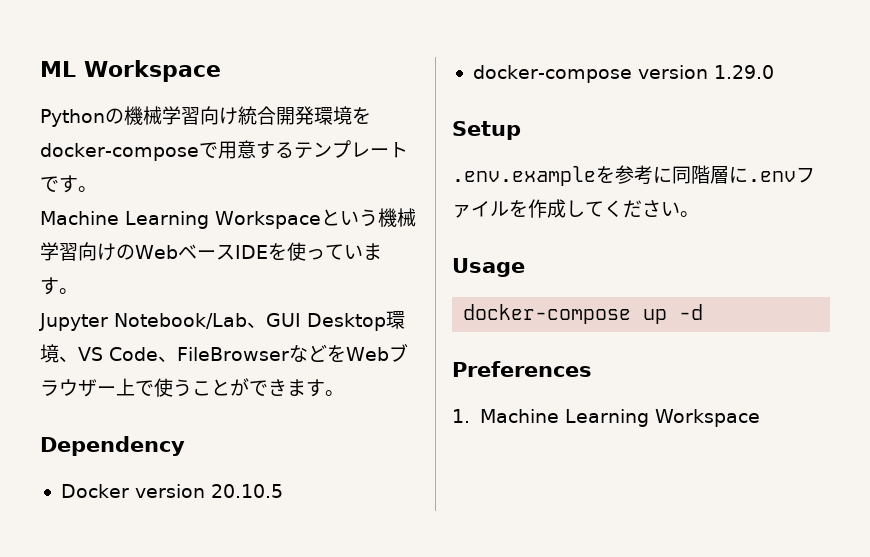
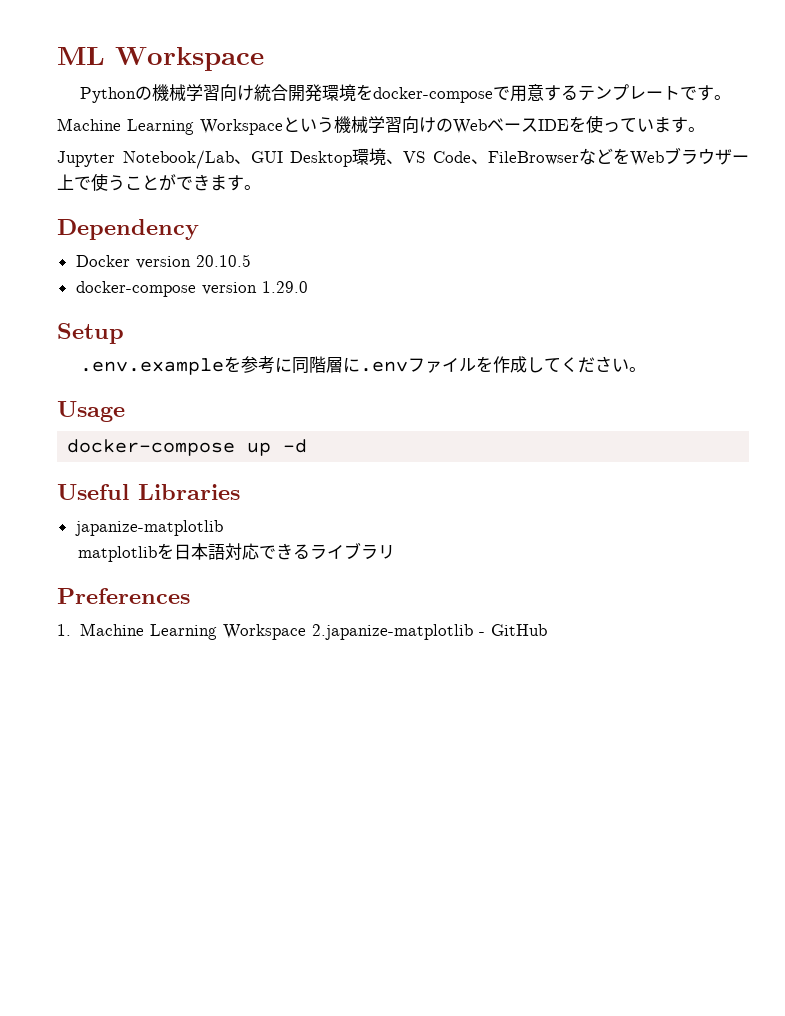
(704, 312) none -> [57,484,240,500] [74,520,223,536] [77,542,395,562] // Useful Libraries // japanize-matplotlib // matplotlibを日本語対応できるライブラリ
(761, 418) none -> [311,624,547,640] 2.japanize-matplotlib - GitHub

